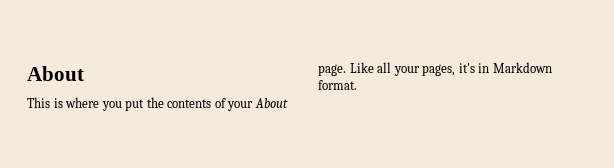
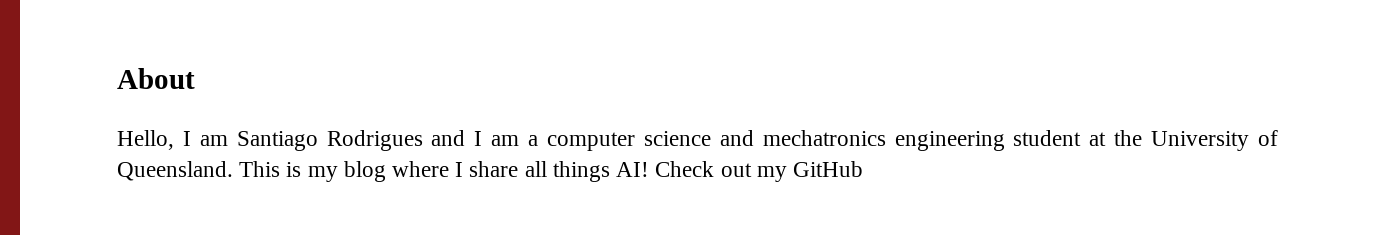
[27,97,288,111] [318,62,552,76] [318,80,357,90] This is where you put the contents of your About page. Like all your pages, it's in Markdown format. -> [117,130,1279,151] [117,161,863,182] Hello, I am Santiago Rodrigues and I am a computer science and mechatronics engineering student at the University of Queensland. This is my blog where I share all things AI! Check out my GitHub

